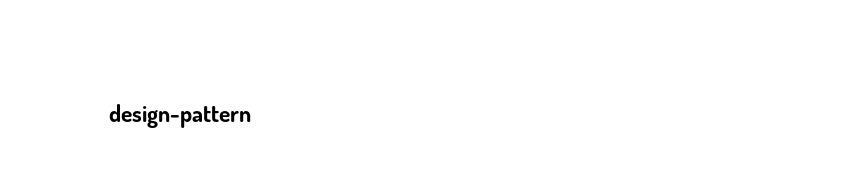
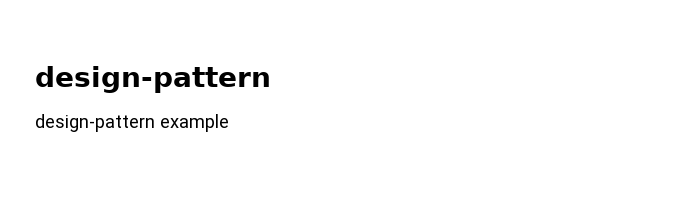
[109,104,251,128] design-pattern -> [35,66,271,93] [35,114,229,132] design-pattern // design-pattern example

